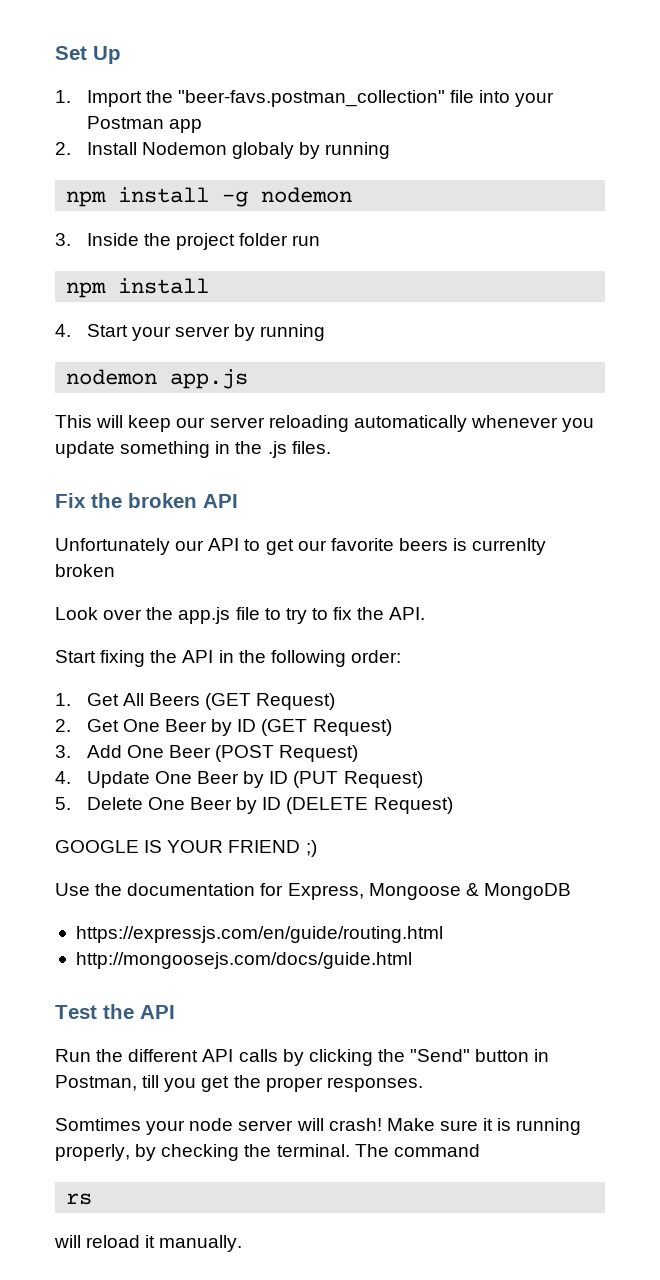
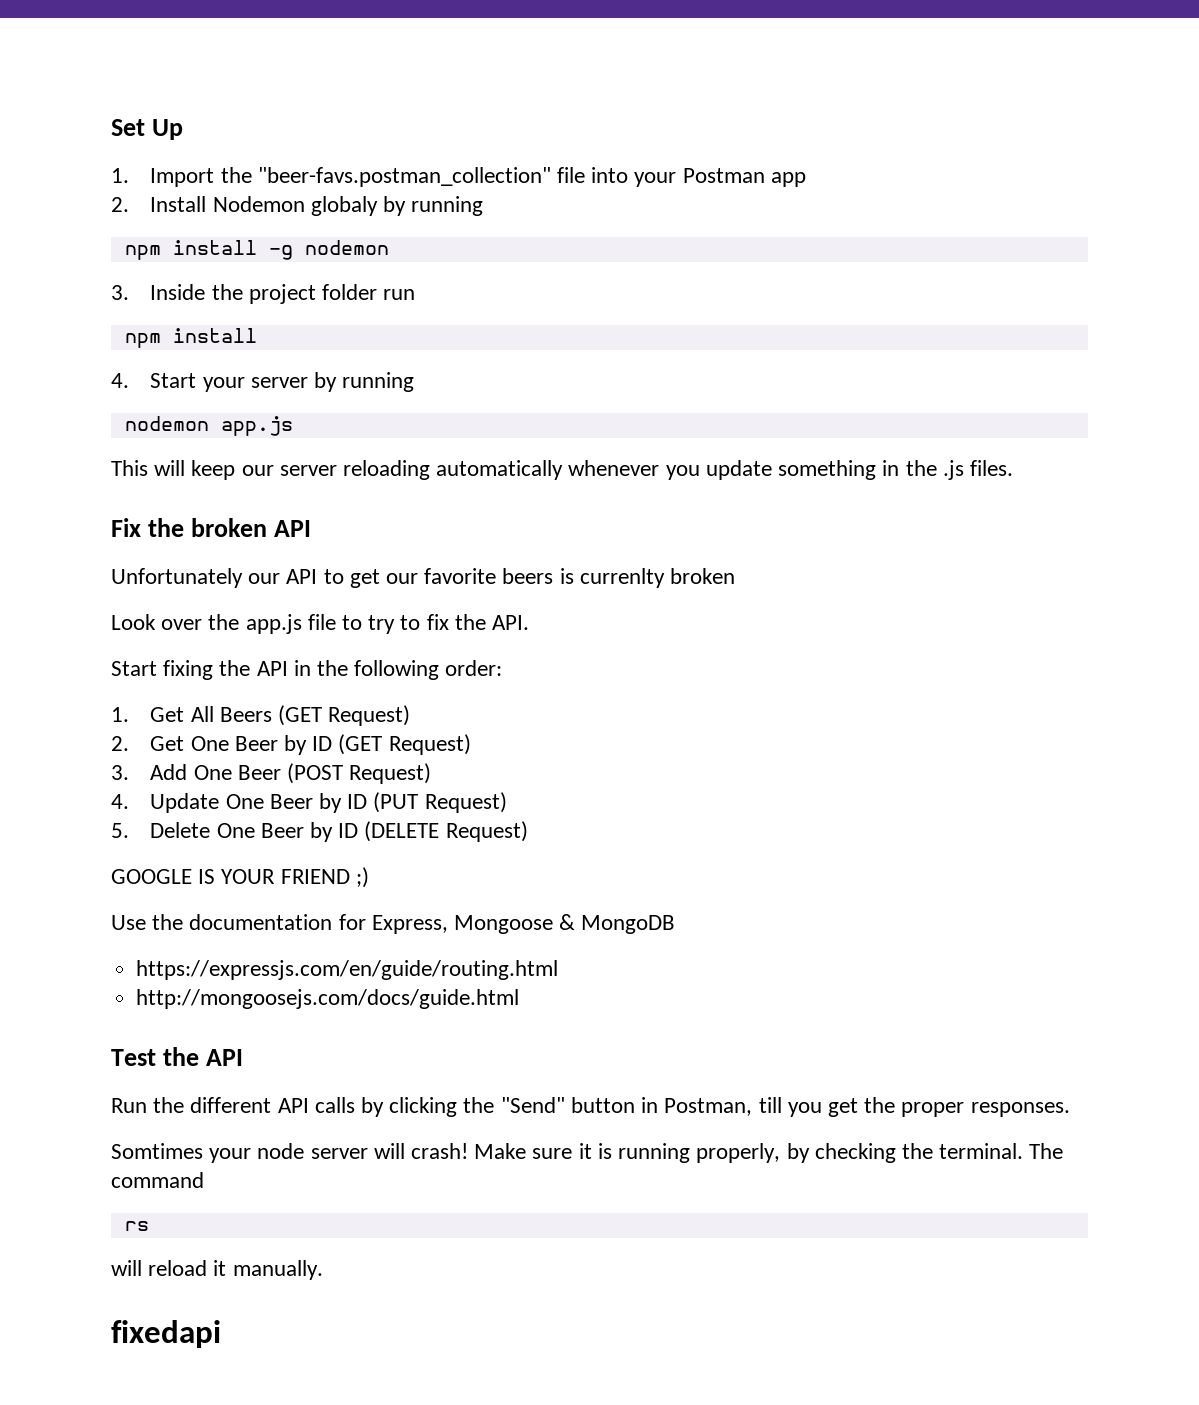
(243, 1243) none -> [111,1320,221,1348] // fixedapi

